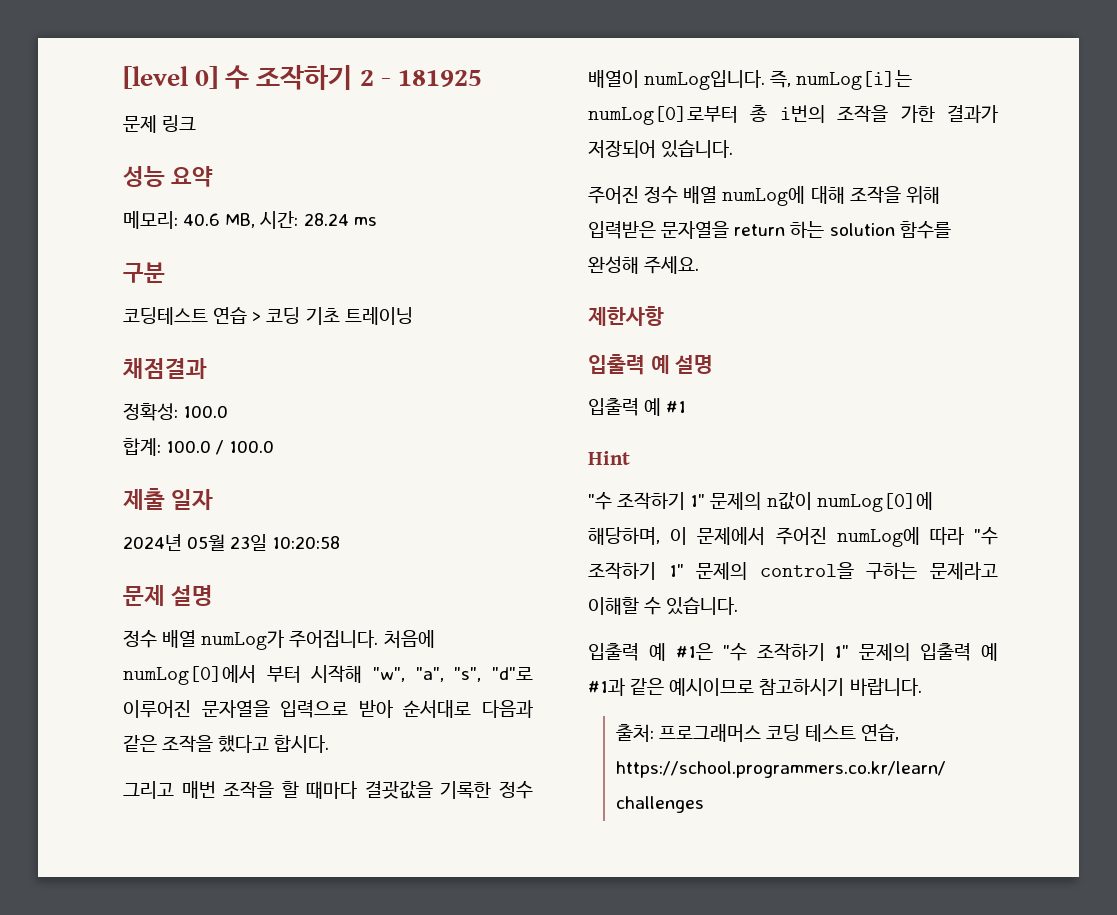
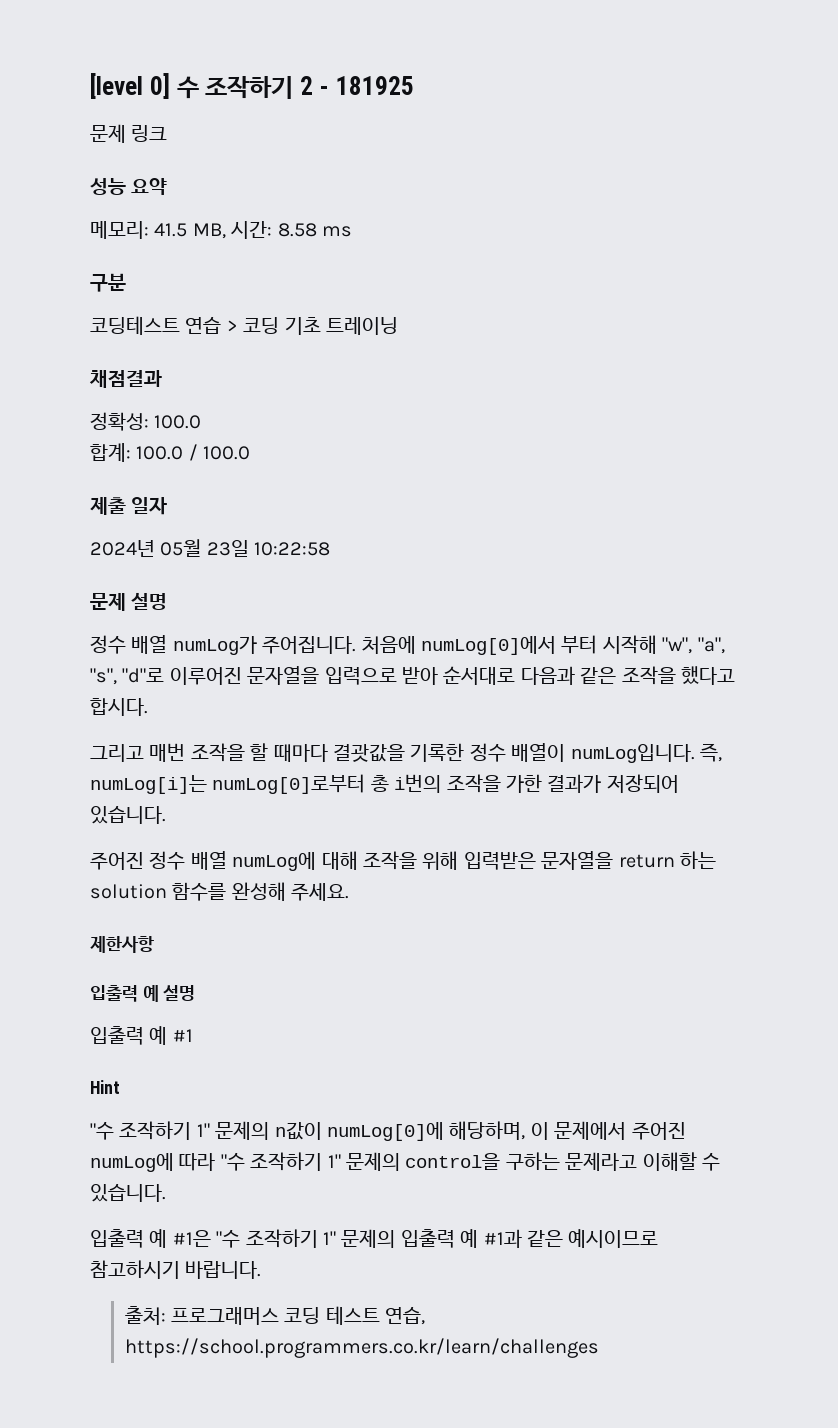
[183,213,221,226] 40.6 -> [154,223,188,237] 41.5
[303,213,349,226] 28.24 -> [277,223,317,237] 8.58
[272,536,341,549] 10:20:58 -> [254,542,331,556] 10:22:58

